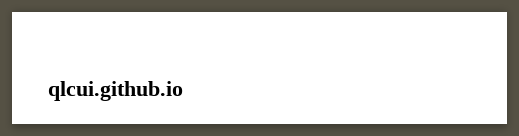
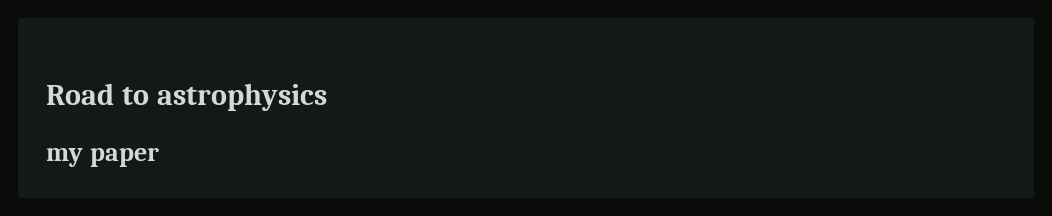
[48,81,183,101] qlcui.github.io -> [46,83,327,111] [46,147,159,167] Road to astrophysics // my paper

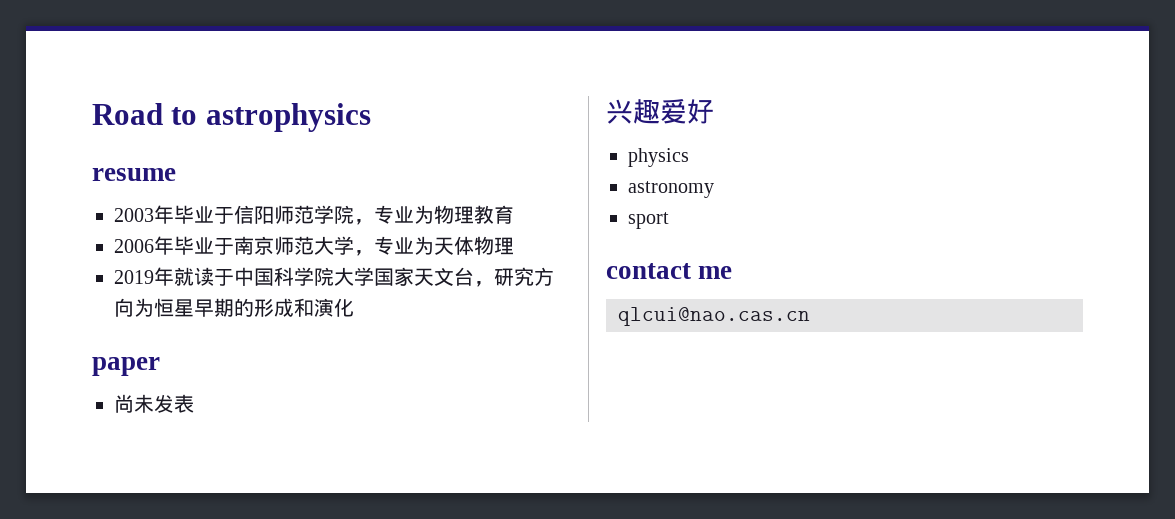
[46,147,159,167] my paper -> [92,168,176,181] [114,205,514,225] [114,236,514,256] [114,267,554,287] [114,298,354,317] [92,357,160,376] [114,394,194,413] [606,99,714,124] [628,148,689,167] [628,181,714,198] [628,212,669,229] [606,263,733,279] [618,307,810,326] resume // 2003年毕业于信阳师范学院，专业为物理教育 // 2006年毕业于南京师范大学，专业为天体物理 // 2019年就读于中国科学院大学国家天文台，研究方向为恒星早期的形成和演化 // paper // 尚未发表 // 兴趣爱好 // physics // astronomy // sport // contact me // qlcui@nao.cas.cn

